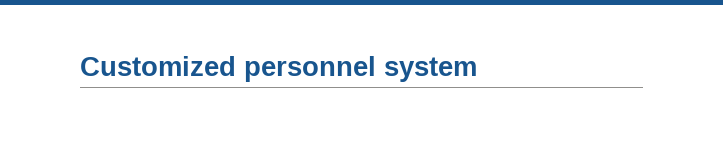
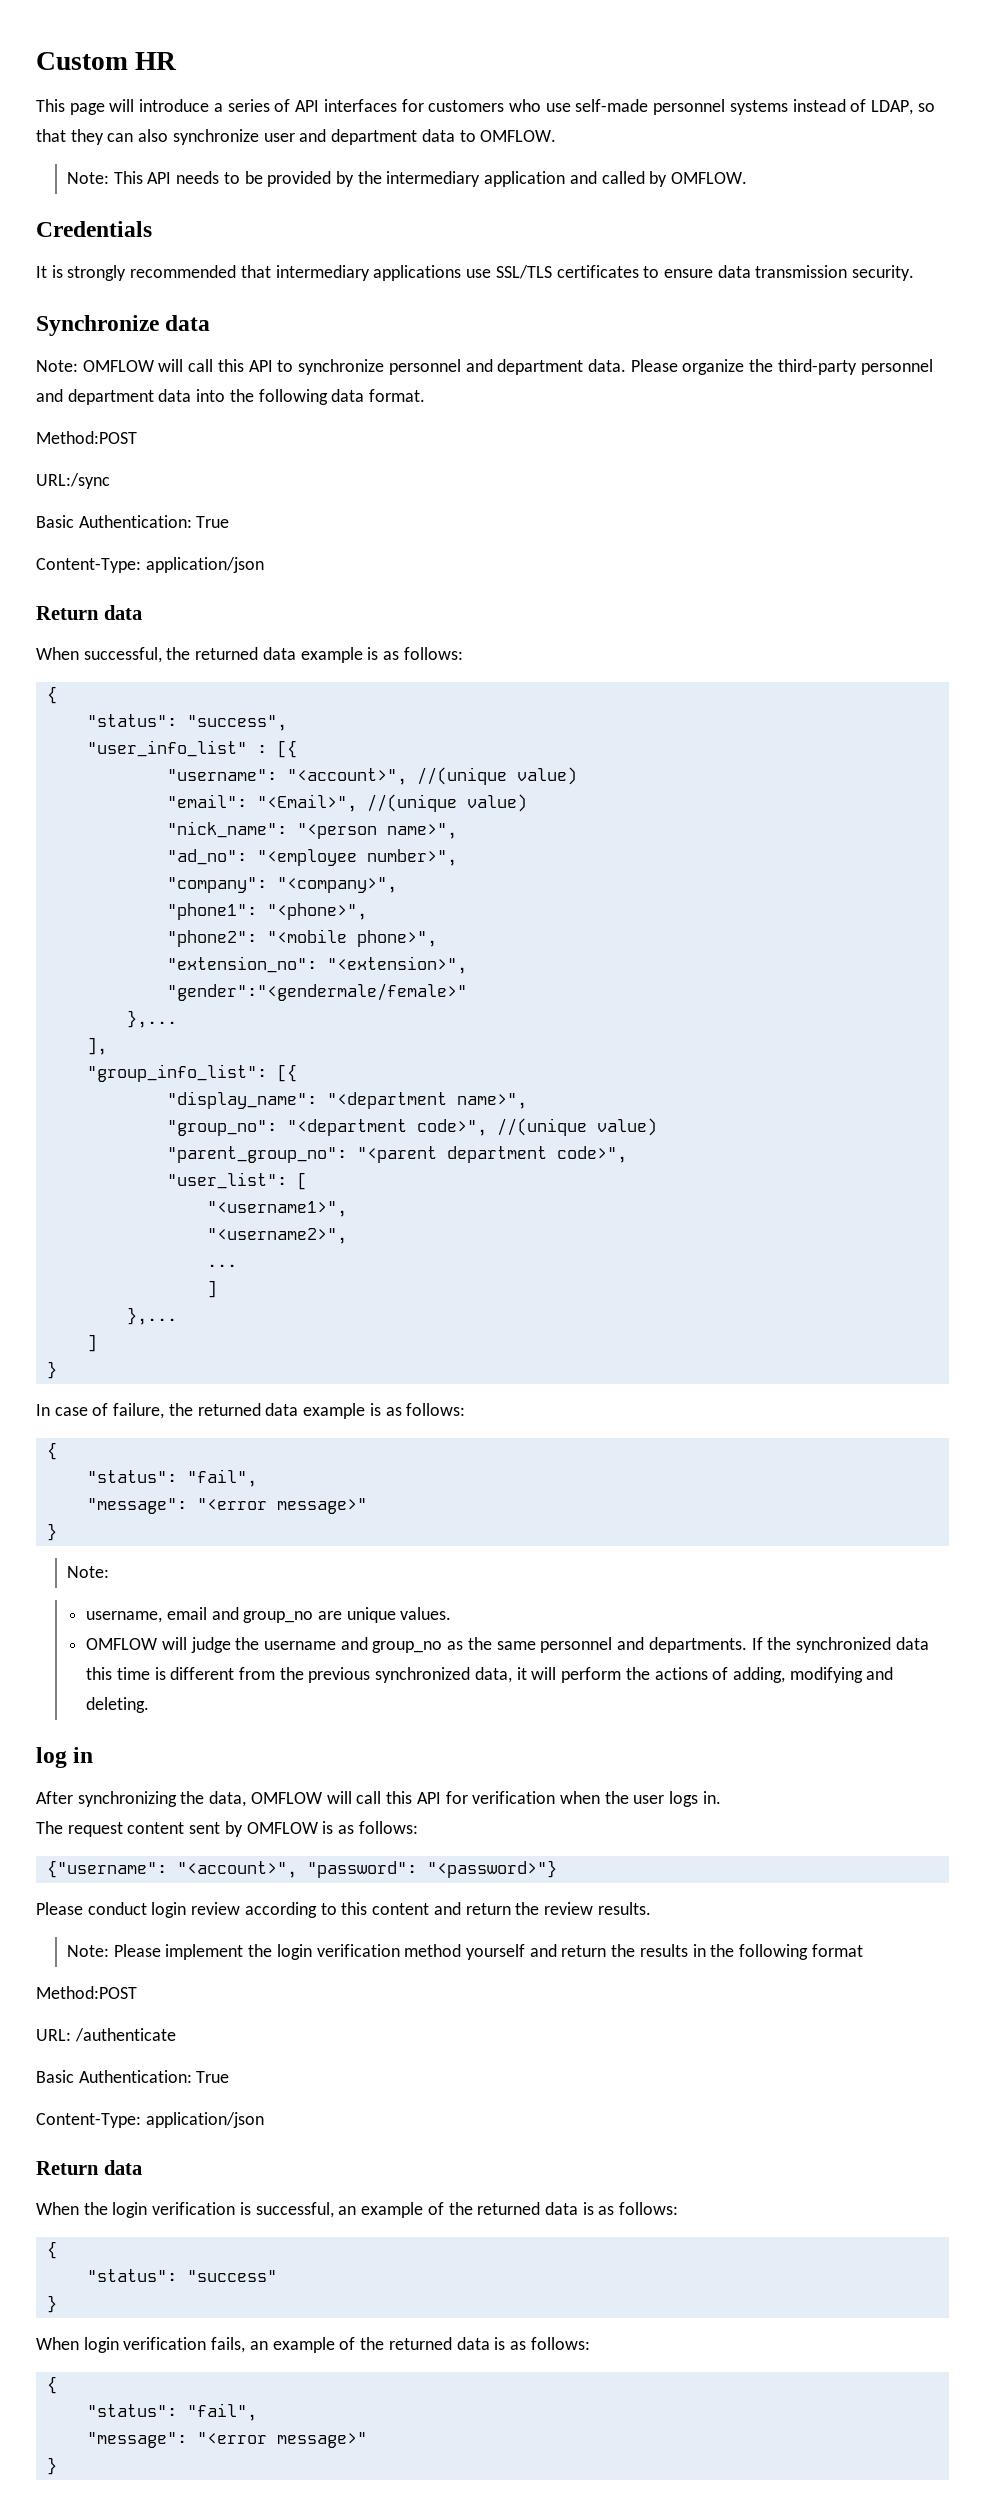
[80,56,477,82] Customized personnel system -> [36,52,178,70] [36,99,935,115] [36,129,557,145] [66,171,748,187] [36,221,152,237] [36,265,915,281] [36,315,211,336] [36,359,933,375] [36,389,426,405] [36,431,137,444] [36,473,110,489] [36,515,230,528] [36,557,264,573] [36,605,142,620] [36,647,463,663] [46,686,57,704] [86,714,287,731] [86,740,297,758] [166,767,577,785] [166,794,527,812] [166,821,457,839] [166,849,457,866] [166,877,397,893] [166,903,367,920] [166,929,437,947] [166,956,467,974] [166,983,467,1001] [126,1010,177,1028] [86,1037,107,1055] [86,1064,297,1082] [166,1091,527,1109] [166,1118,657,1136] [166,1146,627,1163] [166,1172,307,1190] [206,1201,347,1217] [206,1228,347,1244] [206,1264,237,1267] [206,1280,217,1298] [126,1307,177,1325] [86,1334,97,1352] [46,1361,57,1379] [36,1403,466,1419] [46,1442,57,1460] [86,1469,257,1487] [86,1498,367,1514] [46,1523,57,1541] [66,1566,109,1578] [86,1607,452,1623] [86,1637,929,1653] [86,1667,894,1683] [86,1697,150,1713] [36,1747,94,1768] [36,1791,721,1807] [36,1821,418,1837] [46,1860,557,1878] [36,1902,651,1918] [66,1944,863,1960] [36,1986,137,1999] [36,2028,176,2042] [36,2070,230,2083] [36,2112,264,2128] [36,2160,142,2175] [36,2202,679,2218] [46,2241,57,2259] [86,2269,277,2282] [46,2295,57,2313] [36,2337,590,2353] [46,2376,57,2394] [86,2403,257,2421] [86,2432,367,2448] [46,2457,57,2475] Custom HR // This page will introduce a series of API interfaces for customers who use self-made personnel systems instead of LDAP, so that they can also synchronize user and department data to OMFLOW. // Note: This API needs to be provided by the intermediary application and called by OMFLOW. // Credentials // It is strongly recommended that intermediary applications use SSL/TLS certificates to ensure data transmission security. // Synchronize data // Note: OMFLOW will call this API to synchronize personnel and department data. Please organize the third-party personnel and department data into the following data format. // Method:POST // URL:/sync // Basic Authentication: True // Content-Type: application/json // Return data // When successful, the returned data example is as follows: // { // "status": "success", // "user_info_list" : [{ // "username": "<account>", //(unique value) // "email": "<Email>", //(unique value) // "nick_name": "<person name>", // "ad_no": "<employee number>", // "company": "<company>", // "phone1": "<phone>", // "phone2": "<mobile phone>", // "extension_no": "<extension>", // "gender":"<gendermale/female>" // },... // ], // "group_info_list": [{ // "display_name": "<department name>", // "group_no": "<department code>", //(unique value) // "parent_group_no": "<parent department code>", // "user_list": [ // "<username1>", // "<username2>", // ... // ] // },... // ] // } // In case of failure, the returned data example is as follows: // { // "status": "fail", // "message": "<error message>" // } // Note: // username, email and group_no are unique values. // OMFLOW will judge the username and group_no as the same personnel and departments. If the synchronized data this time is different from the previous synchronized data, it will perform the actions of adding, modifying and deleting. // log in // After synchronizing the data, OMFLOW will call this API for verification when the user logs in. // The request content sent by OMFLOW is as follows: // {"username": "<account>", "password": "<password>"} // Please conduct login review according to this content and return the review results. // Note: Please implement the login verification method yourself and return the results in the following format // Method:POST // URL: /authenticate // Basic Authentication: True // Content-Type: application/json // Return data // When the login verification is successful, an example of the returned data is as follows: // { // "status": "success" // } // When login verification fails, an example of the returned data is as follows: // { // "status": "fail", // "message": "<error message>" // }

